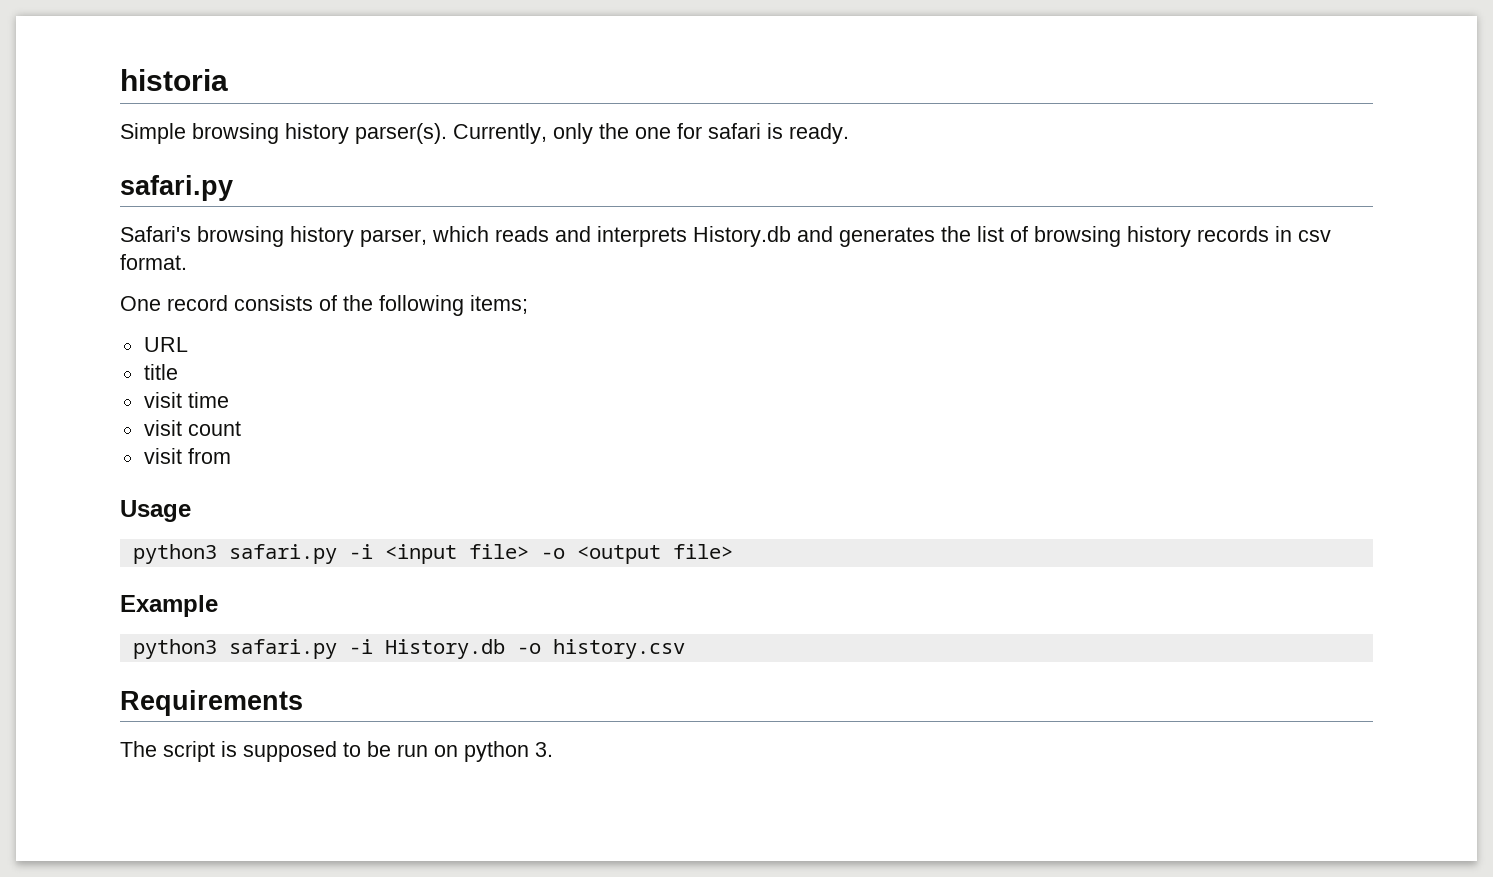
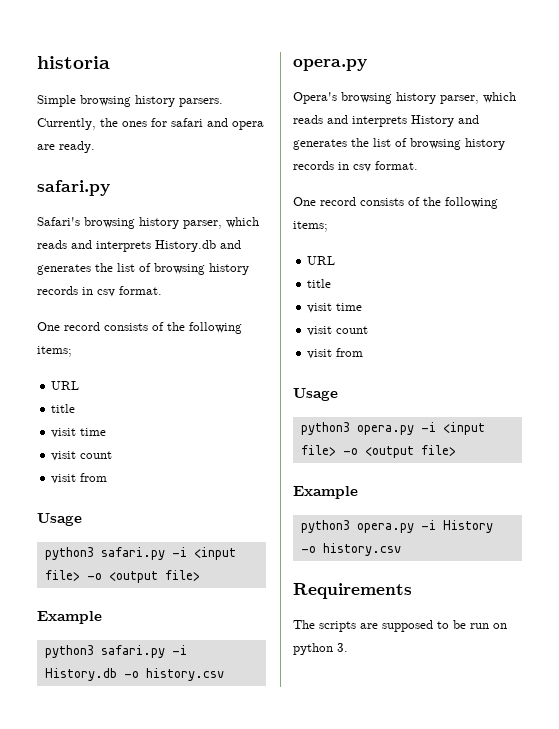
[355,123,783,144] parser(s). Currently, only the one for safari is -> [179,98,223,107] [37,118,264,130] [37,144,55,150] parsers. Currently, the ones for safari and opera are
(685, 649) none -> [293,59,367,71] [293,92,516,104] [293,115,479,127] [293,138,505,150] [293,161,418,172] [293,197,498,209] [293,221,328,232] [307,256,336,265] [307,279,332,288] [307,303,363,313] [307,326,369,336] [307,348,364,359] [293,388,338,401] [300,422,485,435] [300,445,456,458] [293,486,358,499] [300,520,493,533] [300,543,401,556] // opera.py // Opera's browsing history parser, which reads and interprets History and generates the list of browsing history records in csv format. // One record consists of the following items; // URL // title // visit time // visit count // visit from // Usage // python3 opera.py -i <input file> -o <output file> // Example // python3 opera.py -i History -o history.csv
[163,741,237,762] script is -> [319,621,378,632] scripts are

